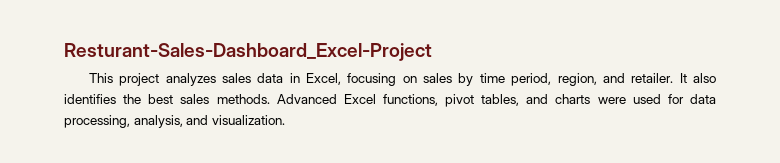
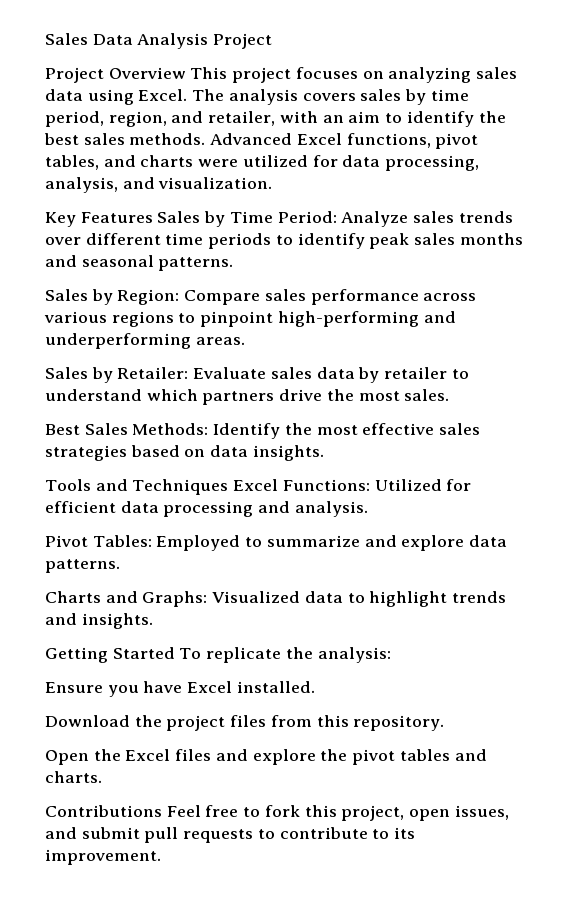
[64,43,432,61] [88,73,417,86] Resturant-Sales-Dashboard_Excel-Project // This project analyzes sales data in Excel, focusing on -> [45,33,273,49] [45,67,518,83] [45,89,356,105] Sales Data Analysis Project // Project Overview This project focuses on analyzing sales data using Excel. The analysis covers
[631,73,717,83] [64,94,116,104] retailer. It also identifies -> [208,111,474,127] retailer, with an aim to identify
[632,94,661,104] used -> [242,155,308,167] utilized
(285, 120) none -> [45,211,513,227] [45,233,523,249] [45,255,234,271] [45,289,477,305] [44,311,456,327] [45,333,245,349] [45,367,469,383] [45,389,450,405] [45,423,481,439] [45,445,324,461] [45,479,472,495] [45,501,368,517] [45,535,508,551] [45,559,120,573] [45,591,507,607] [45,613,153,629] [45,647,391,663] [45,681,315,697] [45,715,445,731] [45,749,487,765] [45,771,102,783] [45,805,509,821] [45,827,416,843] [45,849,161,865] // Key Features Sales by Time Period: Analyze sales trends over different time periods to identify peak sales months and seasonal patterns. // Sales by Region: Compare sales performance across various regions to pinpoint high-performing and underperforming areas. // Sales by Retailer: Evaluate sales data by retailer to understand which partners drive the most sales. // Best Sales Methods: Identify the most effective sales strategies based on data insights. // Tools and Techniques Excel Functions: Utilized for efficient data processing and analysis. // Pivot Tables: Employed to summarize and explore data patterns. // Charts and Graphs: Visualized data to highlight trends and insights. // Getting Started To replicate the analysis: // Ensure you have Excel installed. // Download the project files from this repository. // Open the Excel files and explore the pivot tables and charts. // Contributions Feel free to fork this project, open issues, and submit pull requests to contribute to its improvement.

